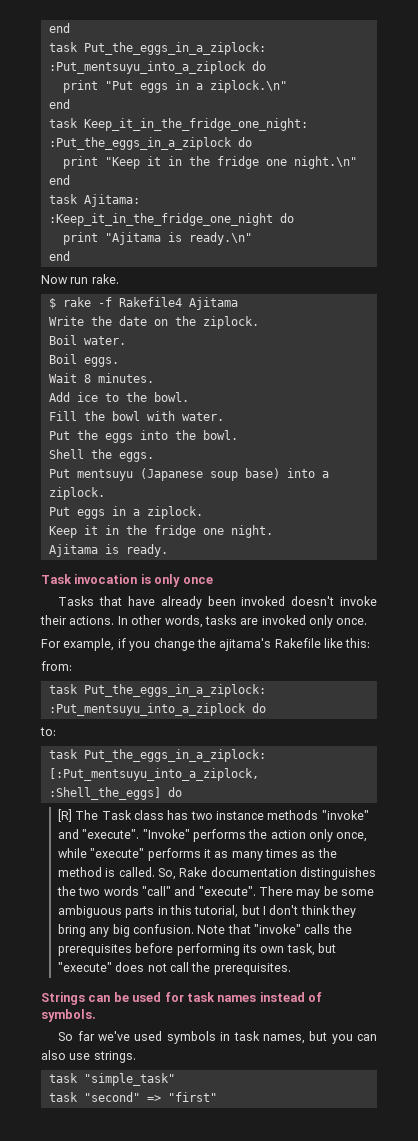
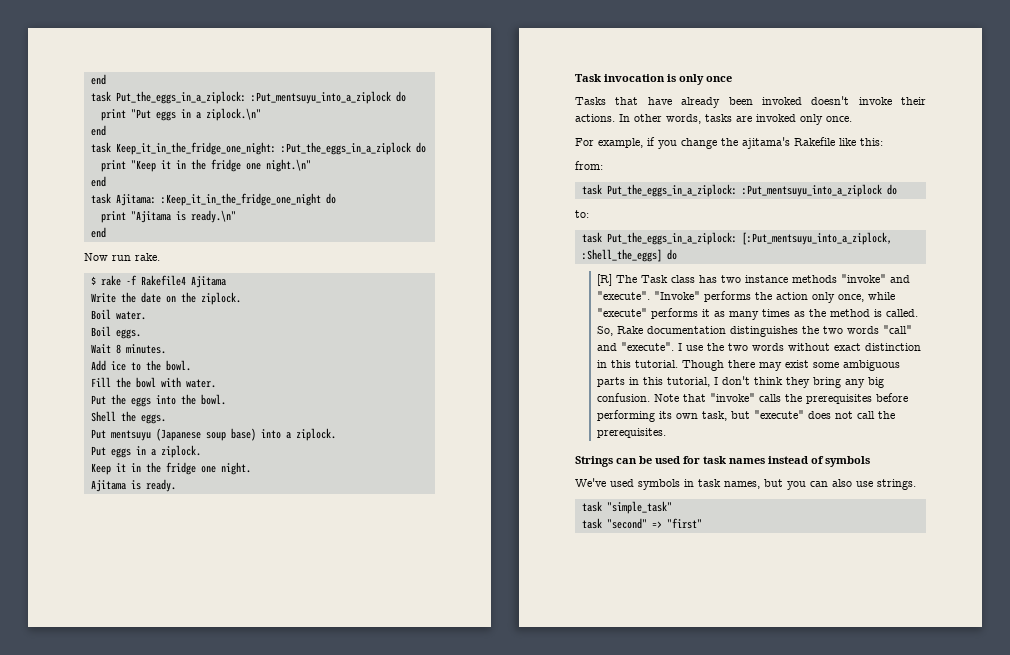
[259,886,338,899] There may be -> [678,343,922,351] [597,360,810,371] I use the two words without exact distinction in this tutorial. Though there may exist
[241,905,260,915] but -> (711, 382) none
[41,1009,96,1022] [58,1031,131,1041] symbols. // So far we've -> [825,456,870,467] [575,478,606,487] symbols // We've

